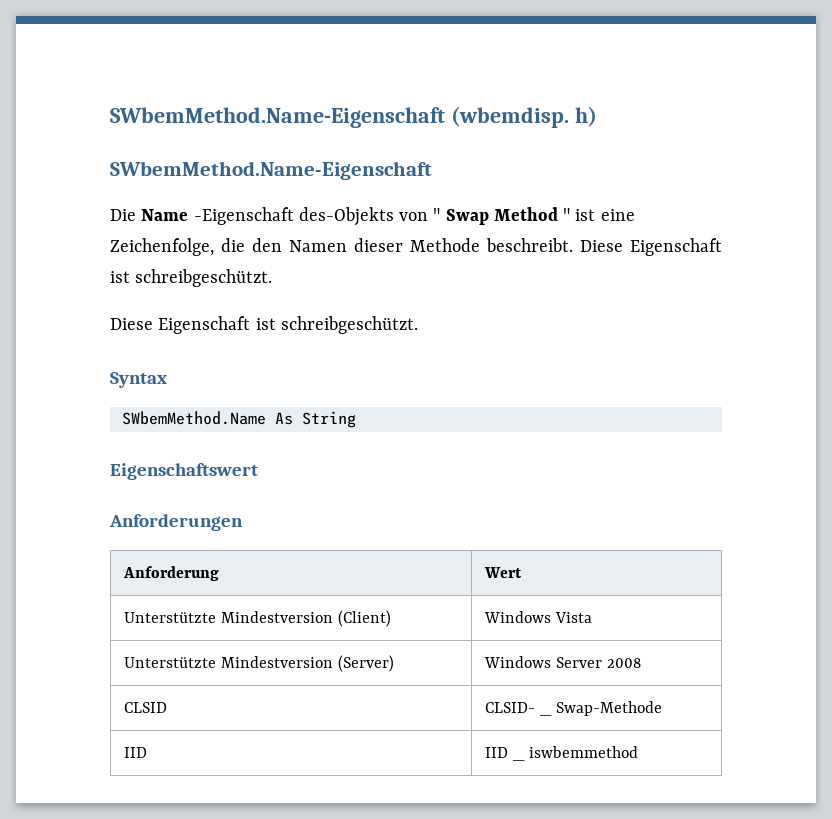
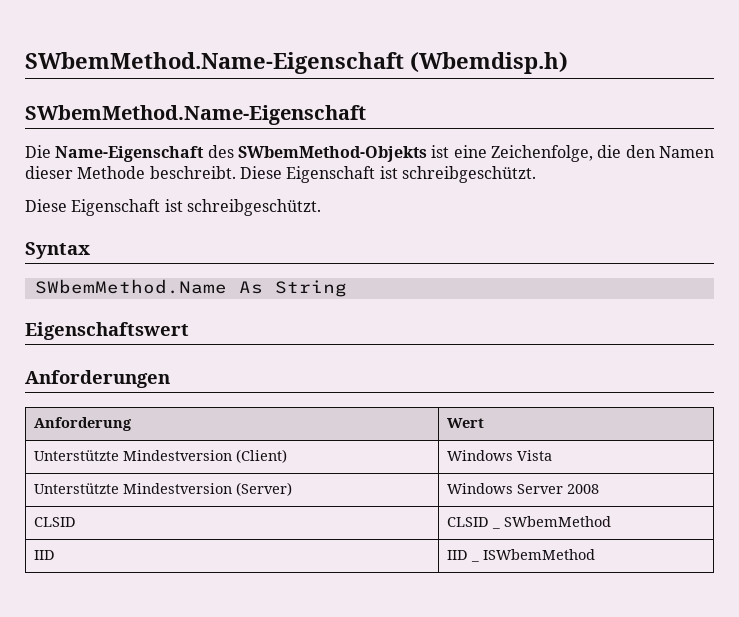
[110,106,597,128] SWbemMethod.Name-Eigenschaft (wbemdisp. h) -> [25,52,568,74] SWbemMethod.Name-Eigenschaft (Wbemdisp.h)
[141,207,571,226] Name -Eigenschaft des-Objekts von " Swap Method " -> [55,145,427,162] Name-Eigenschaft des SWbemMethod-Objekts
[485,702,536,713] [539,701,662,716] CLSID- _ Swap-Methode -> [447,517,490,527] [492,527,501,529] [504,516,612,527] CLSID _ SWbemMethod
[528,746,638,758] iswbemmethod -> [483,549,596,560] ISWbemMethod

